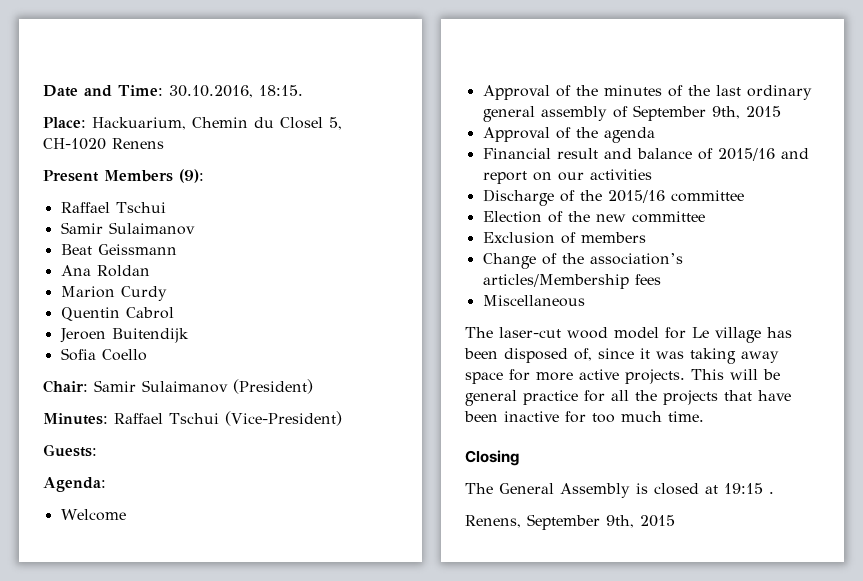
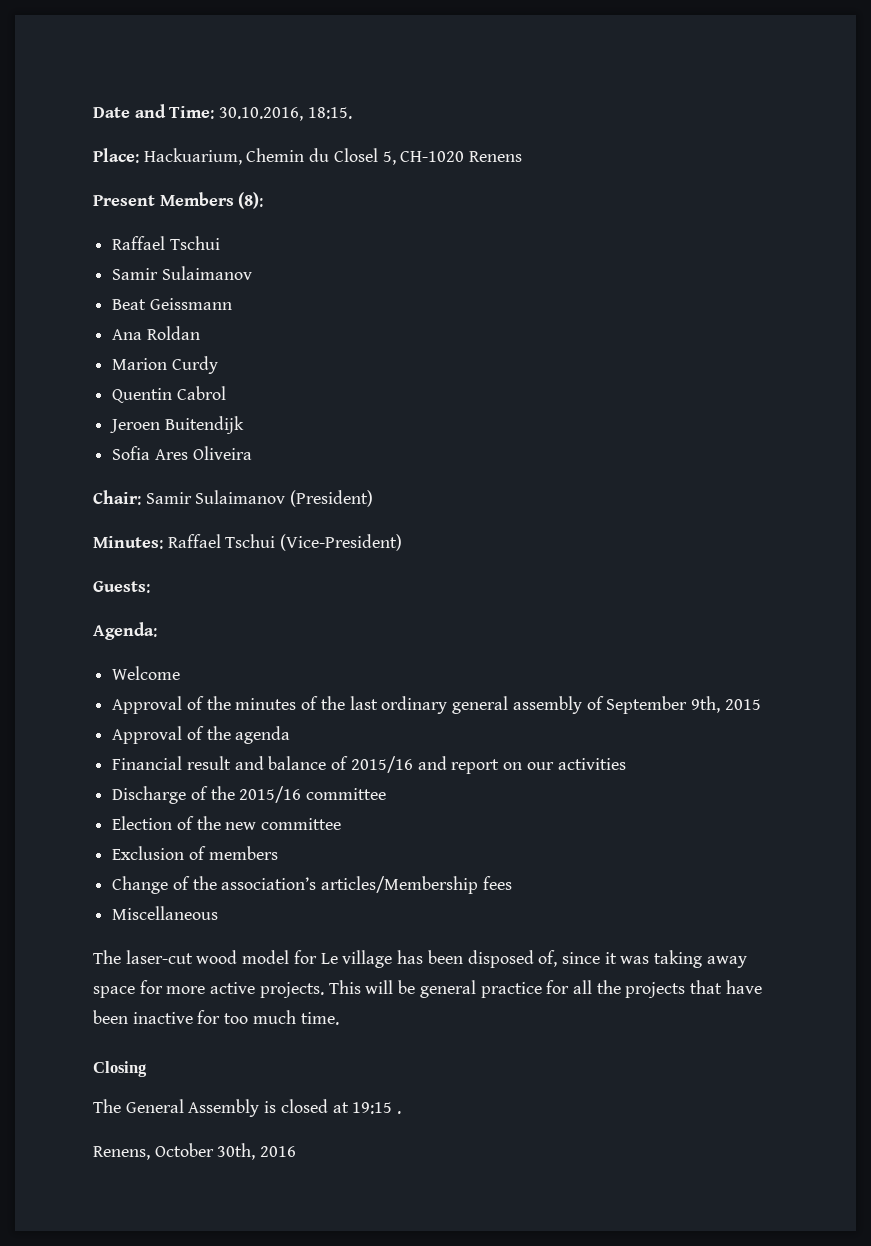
[179,169,204,183] (9): -> [238,192,264,209] (8):
[101,349,147,361] Coello -> [154,446,252,460] Ares Oliveira
[527,514,675,530] September 9th, 2015 -> [154,1143,297,1160] October 30th, 2016

